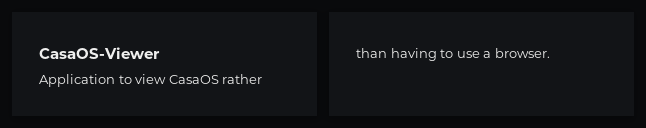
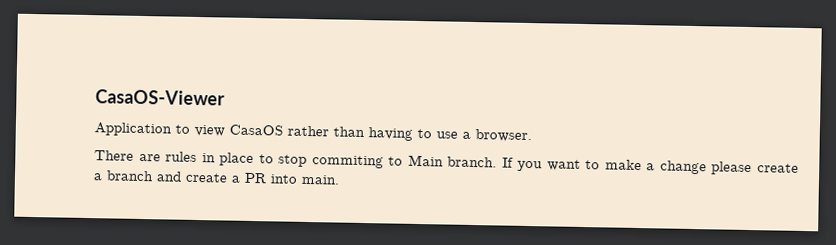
(550, 53) none -> [94,150,799,176] [93,170,340,185] // There are rules in place to stop commiting to Main branch. If you want to make a change please create a branch and create a PR into main.

